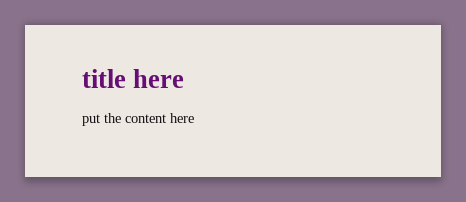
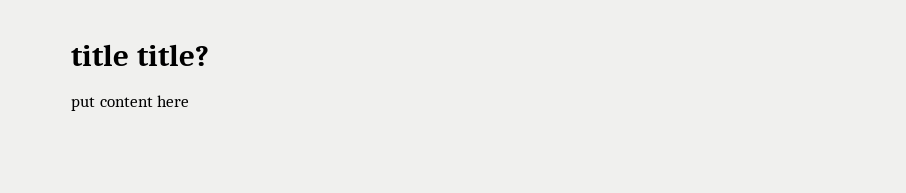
[133,69,185,88] here -> [137,44,210,66] title?
[104,113,121,123] the -> (95, 104) none

